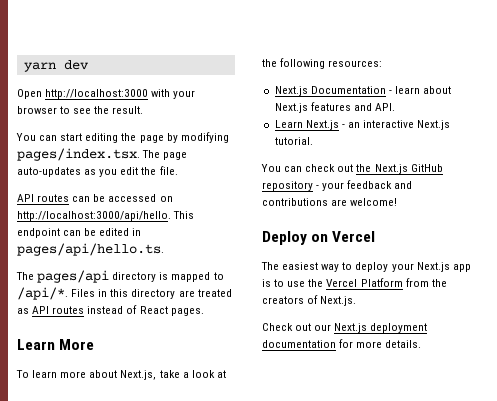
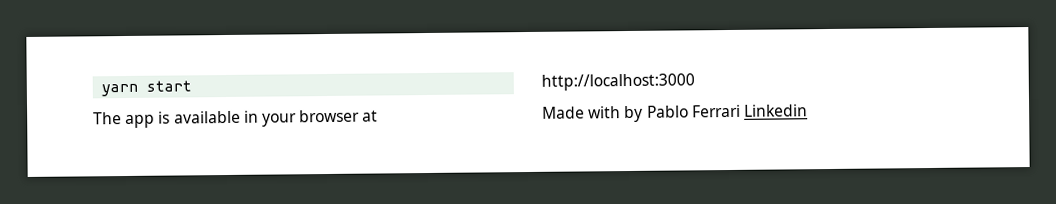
[63,60,89,70] [17,89,196,99] [17,106,144,114] [16,132,229,143] [17,148,188,161] [17,166,178,177] [17,194,173,202] [17,211,195,221] [17,228,142,238] [17,243,164,256] [16,270,224,283] [17,287,232,300] [17,305,204,316] [17,339,95,350] [16,370,226,380] [262,58,383,69] [274,86,452,96] [274,102,395,113] [274,120,451,130] [274,137,313,145] [261,164,443,174] [262,180,413,191] [262,198,398,206] [262,231,376,245] [261,262,471,272] [262,278,447,287] [262,295,357,306] [262,323,428,333] [262,339,422,348] dev // Open http://localhost:3000 with your browser to see the result. // You can start editing the page by modifying pages/index.tsx. The page auto-updates as you edit the file. // API routes can be accessed on http://localhost:3000/api/hello. This endpoint can be edited in pages/api/hello.ts. // The pages/api directory is mapped to /api/*. Files in this directory are treated as API routes instead of React pages. // Learn More // To learn more about Next.js, take a look at the following resources: // Next.js Documentation - learn about Next.js features and API. // Learn Next.js - an interactive Next.js tutorial. // You can check out the Next.js GitHub repository - your feedback and contributions are welcome! // Deploy on Vercel // The easiest way to deploy your Next.js app is to use the Vercel Platform from the creators of Next.js. // Check out our Next.js deployment documentation for more details. -> [146,80,193,92] [93,109,379,129] [541,73,695,91] [542,104,808,123] start // The app is available in your browser at http://localhost:3000 // Made with by Pablo Ferrari Linkedin

